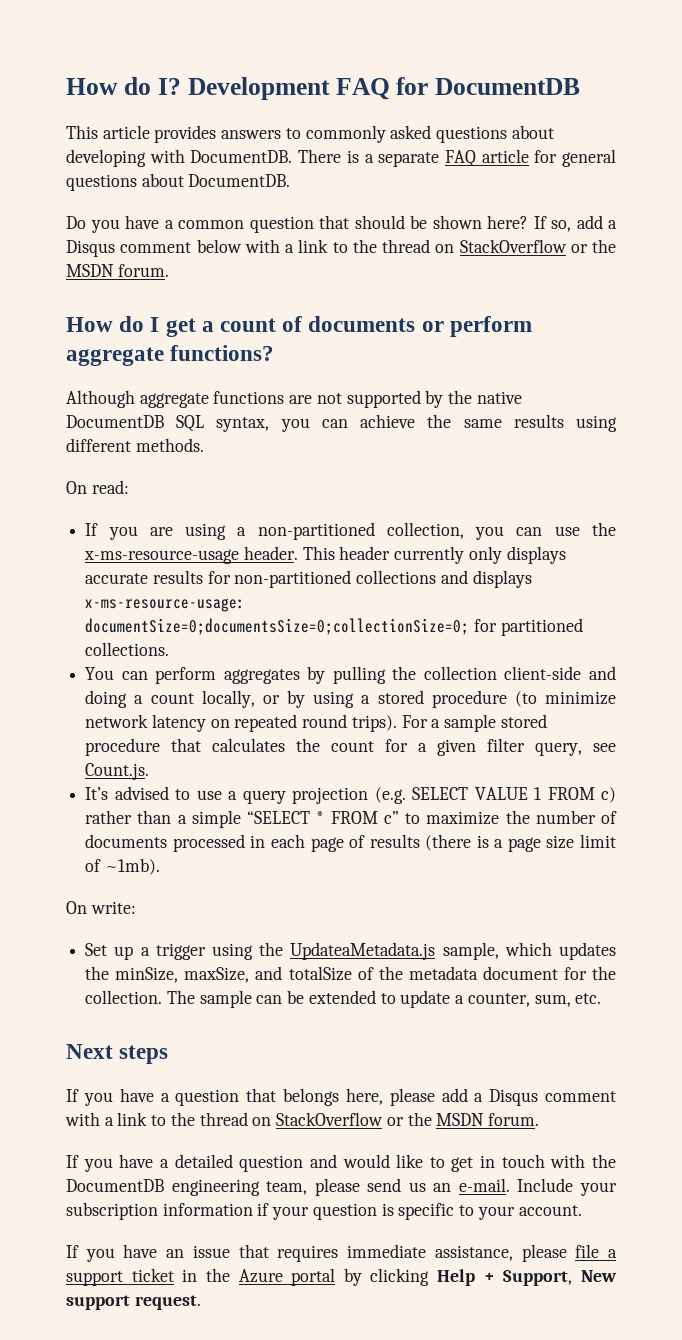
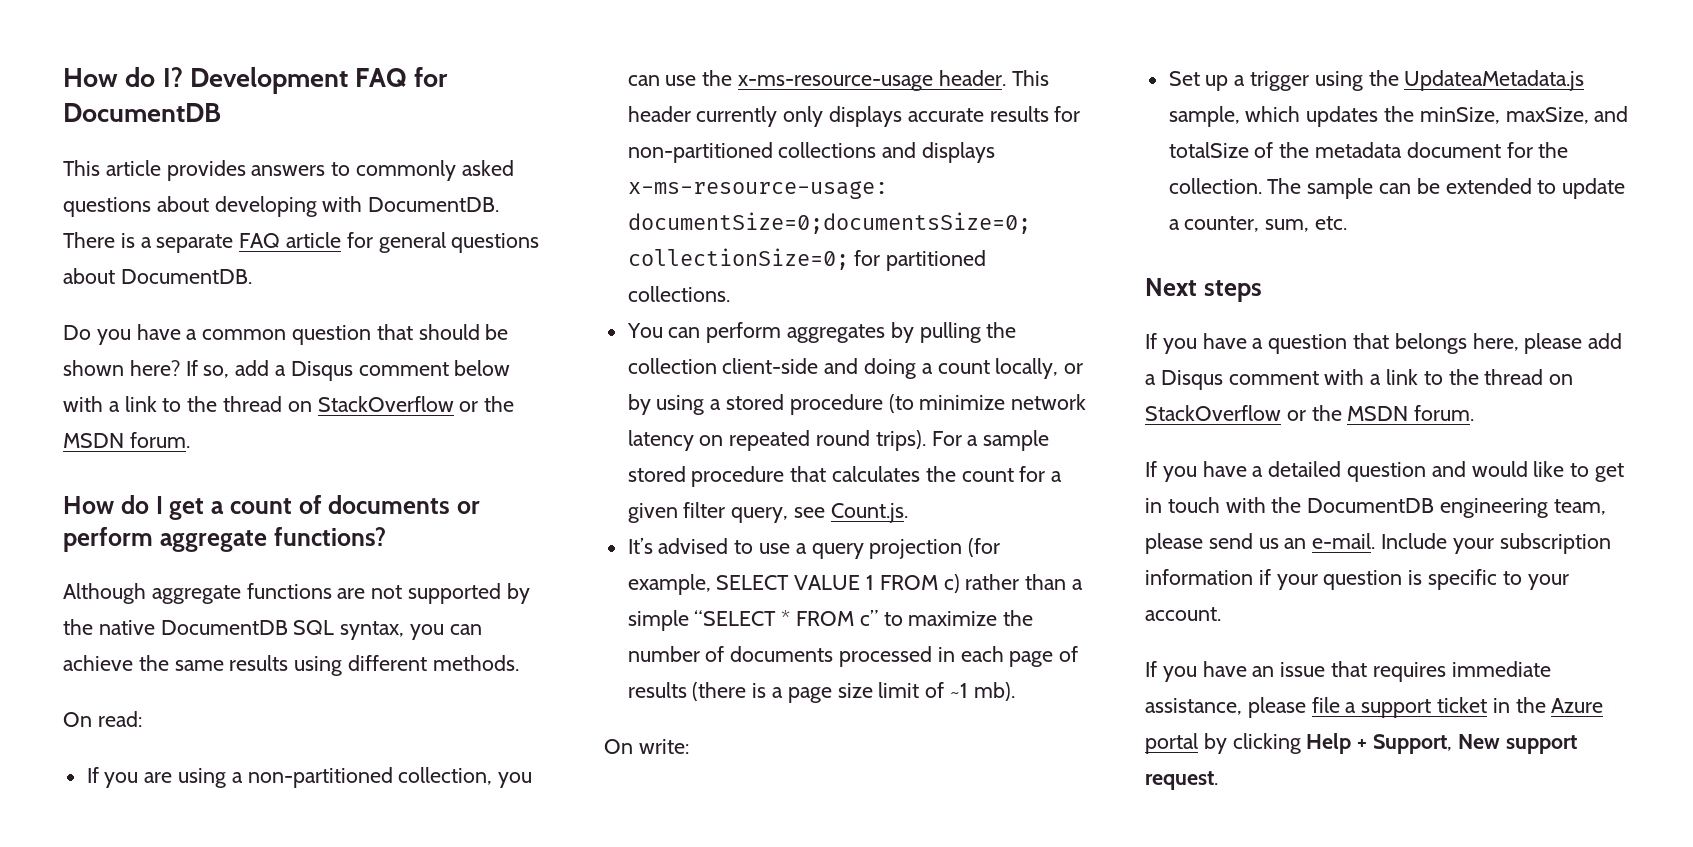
[374,787,406,804] (e.g. -> [968,538,1001,557] [627,574,711,595] (for example,
[104,858,160,875] ~1mb). -> [950,682,1015,701] ~1 mb).

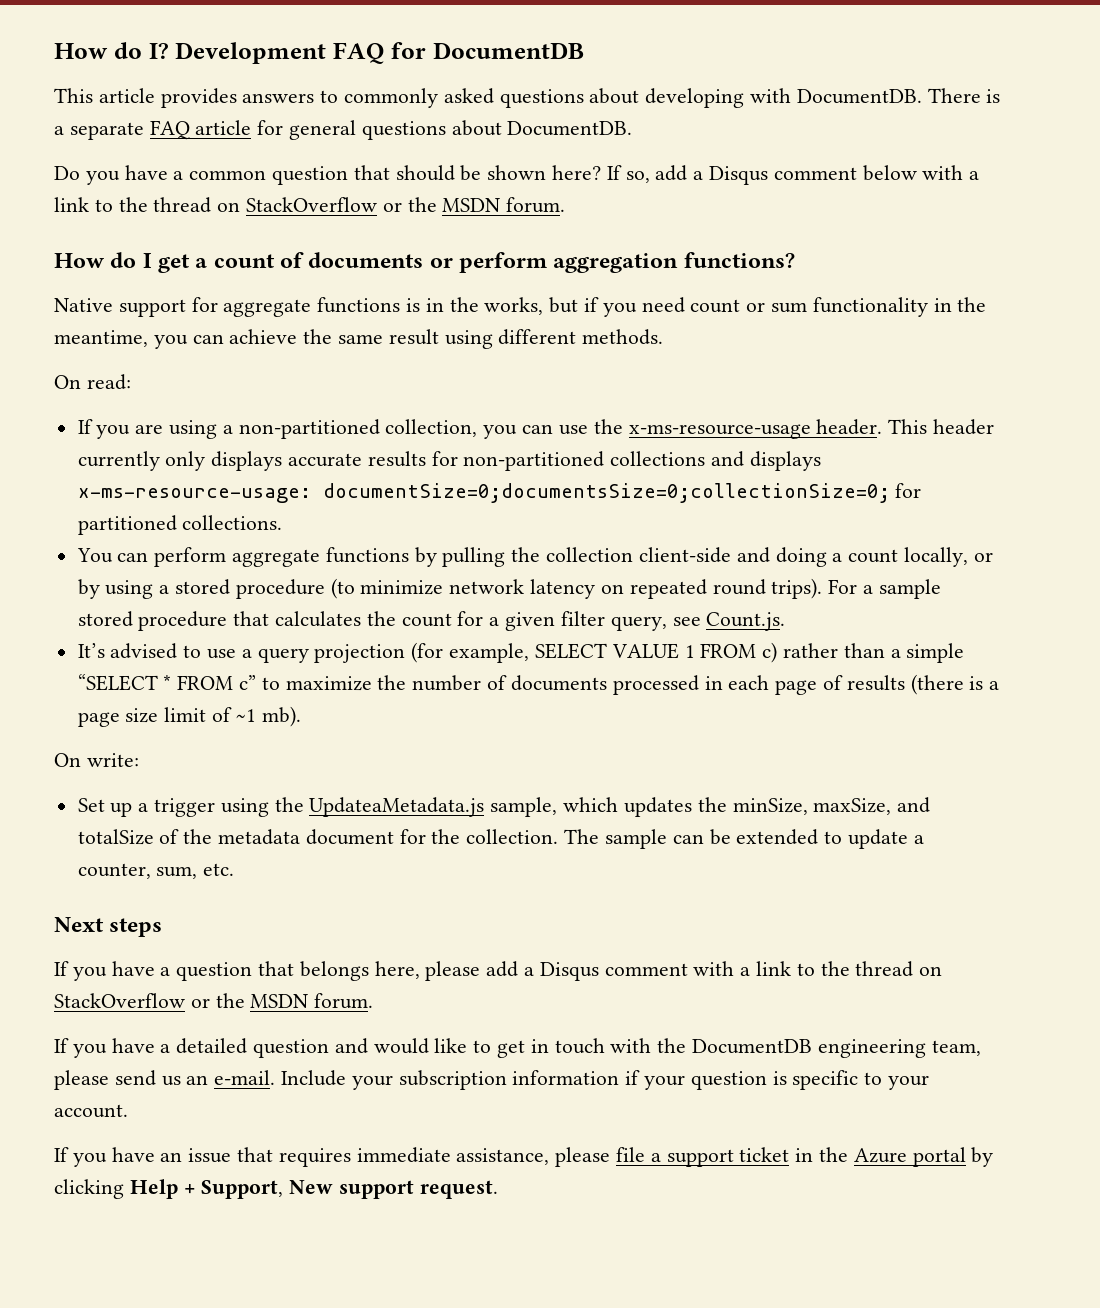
[159,530,267,552] aggregate -> [553,253,679,273] aggregation
[63,583,530,604] [63,619,405,640] Although aggregate functions are not supported by the native DocumentDB SQL syntax, -> [54,297,987,317] [54,330,148,347] Native support for aggregate functions is in the works, but if you need count or sum functionality in the meantime,
[229,655,289,671] results -> [388,329,439,345] result
[787,324,886,343] aggregates -> [232,547,409,567] aggregate functions

